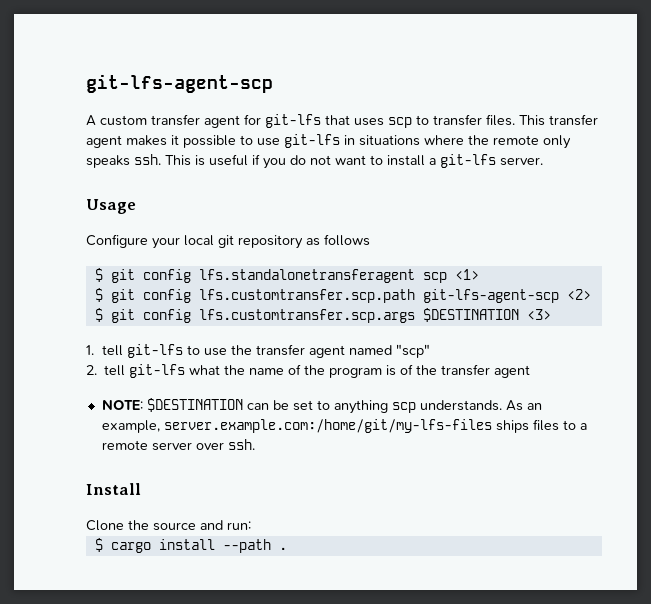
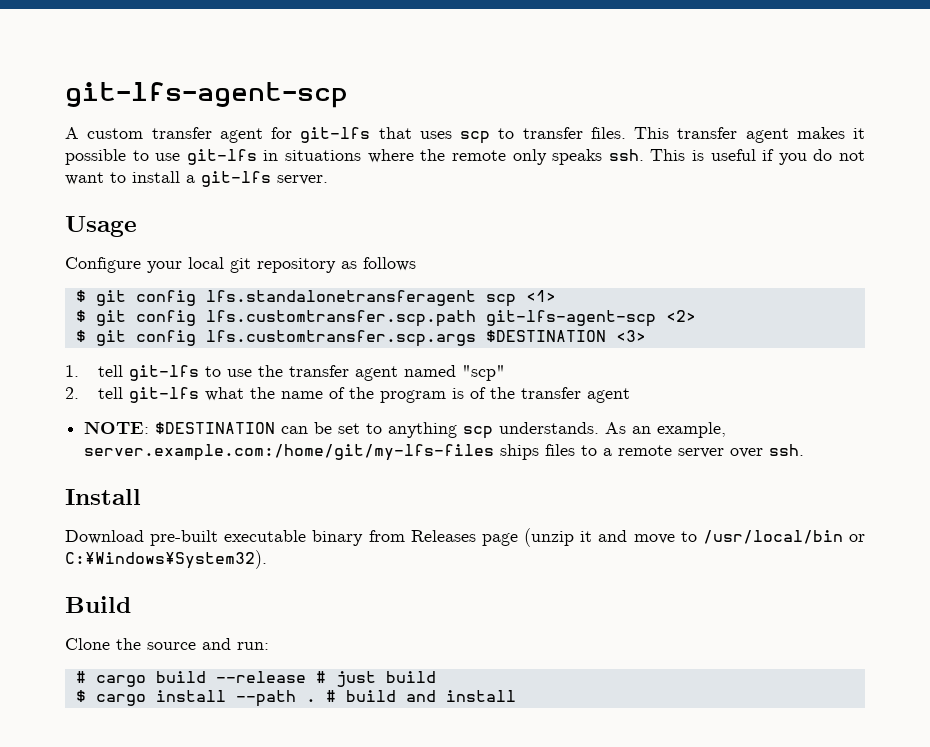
(141, 489) none -> [65,528,866,547] [65,550,267,569] [65,596,131,613] // Download pre-built executable binary from Releases page (unzip it and move to /usr/local/bin or C:¥Windows¥System32). // Build
(251, 525) none -> [75,671,436,687] // # cargo build --release # just build
(287, 548) none -> [325,690,516,702] # build and install

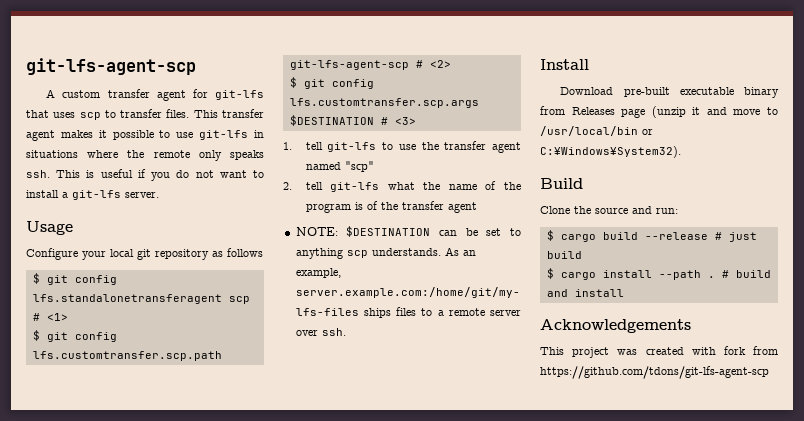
(516, 300) none -> [32,313,40,321] #
(656, 318) none -> [415,60,423,68] #
(606, 336) none -> [380,117,388,125] #
[75,671,86,683] # -> [546,230,554,241] $
(516, 696) none -> [540,319,691,333] [540,346,778,358] [540,366,769,379] // Acknowledgements // This project was created with fork from https://github.com/tdons/git-lfs-agent-scp

